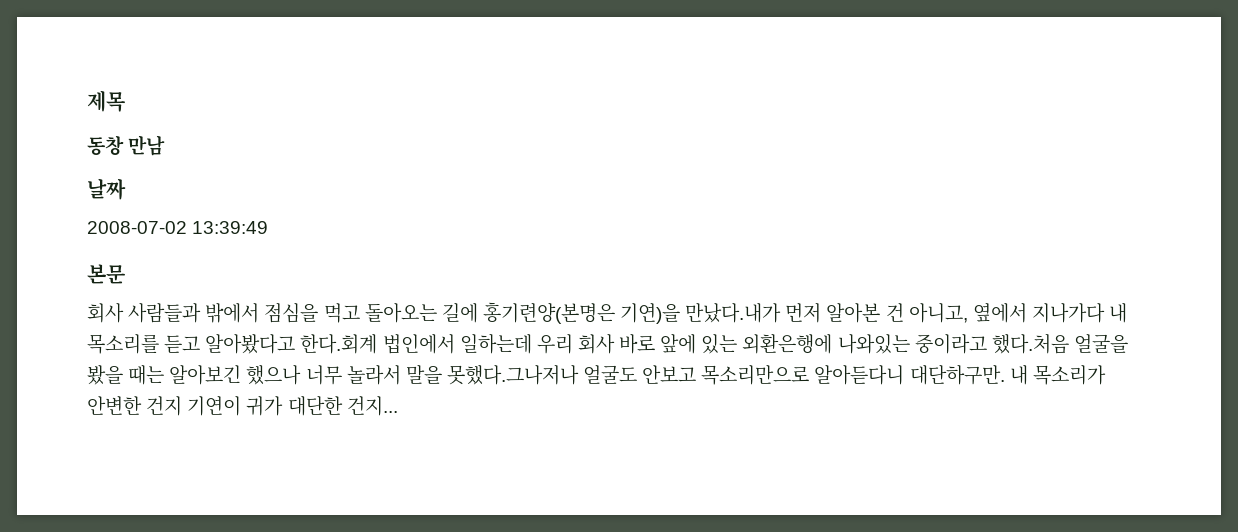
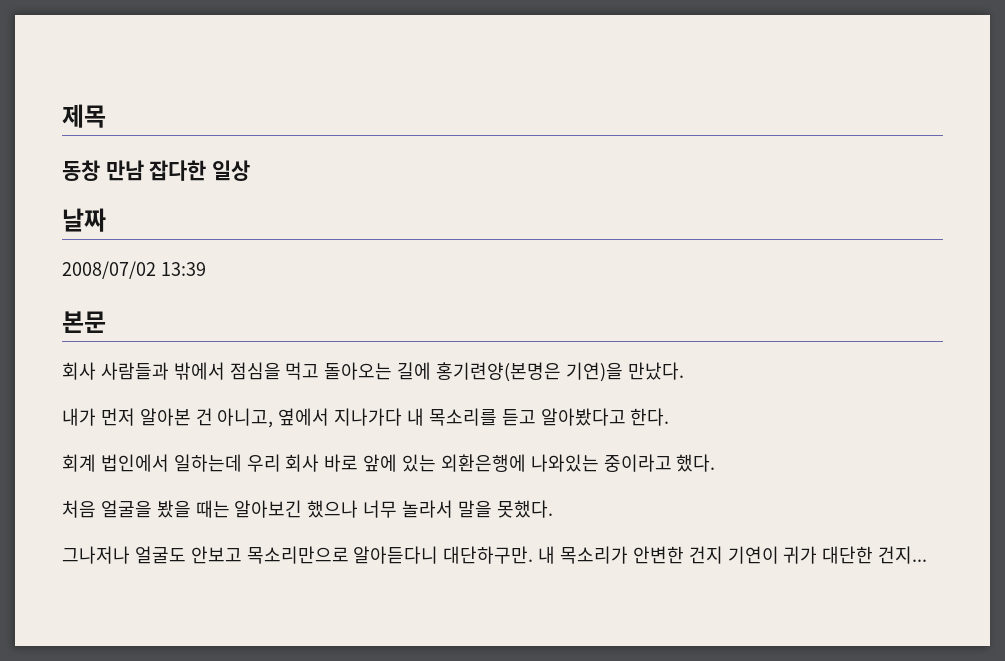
(166, 145) none -> [149,160,251,181] 잡다한 일상
[87,221,269,234] 2008-07-02 13:39:49 -> [62,261,206,279] 2008/07/02 13:39
[685,303,782,323] 만났다.내가 -> [627,362,684,380] [62,408,96,426] 만났다. // 내가
[300,334,378,354] 한다.회계 -> [630,408,670,426] [62,454,96,472] 한다. // 회계
[991,333,1069,354] 했다.처음 -> [676,454,716,472] [62,500,96,518] 했다. // 처음
[446,365,579,385] 못했다.그나저나 -> [496,500,553,518] [62,546,130,564] 못했다. // 그나저나

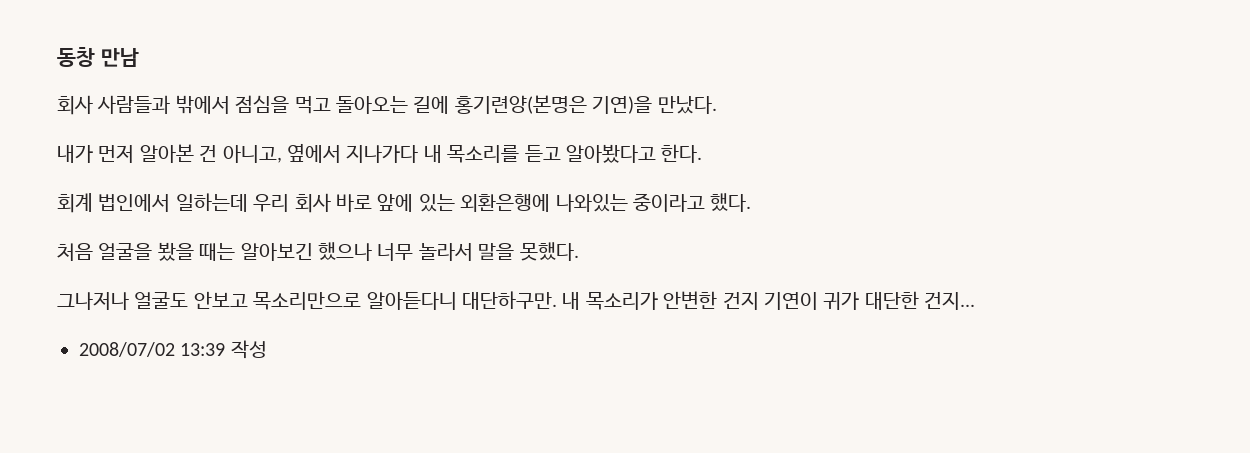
[62,104,106,128] 제목 // -> (57, 57) none
[149,160,251,181] [62,208,106,232] [62,261,206,279] [62,311,106,333] 잡다한 일상 // 날짜 // 2008/07/02 13:39 // 본문 -> (139, 57) none
(928, 555) none -> [79,340,267,359] // 2008/07/02 13:39 작성

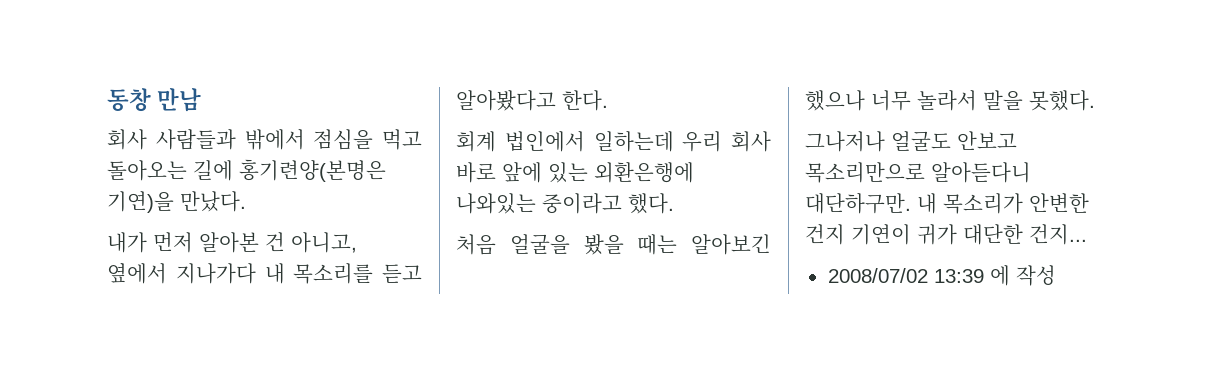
(226, 349) none -> [989,265,1010,286] 에

